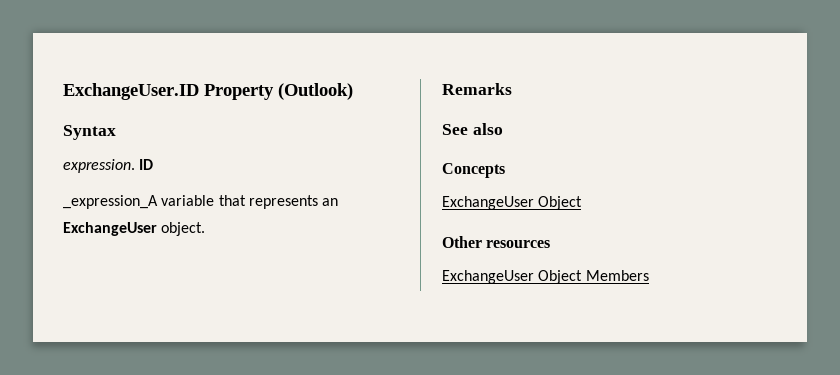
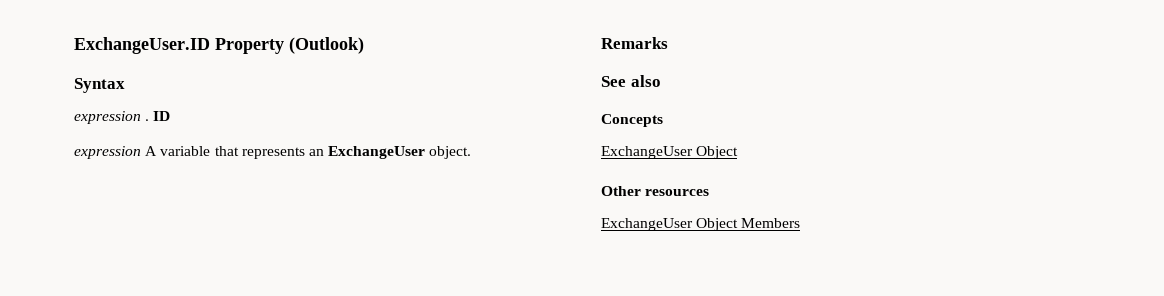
[63,159,135,173] expression. -> [74,111,150,124] expression .
[63,195,158,209] _expression_A -> [74,146,158,159] expression A

